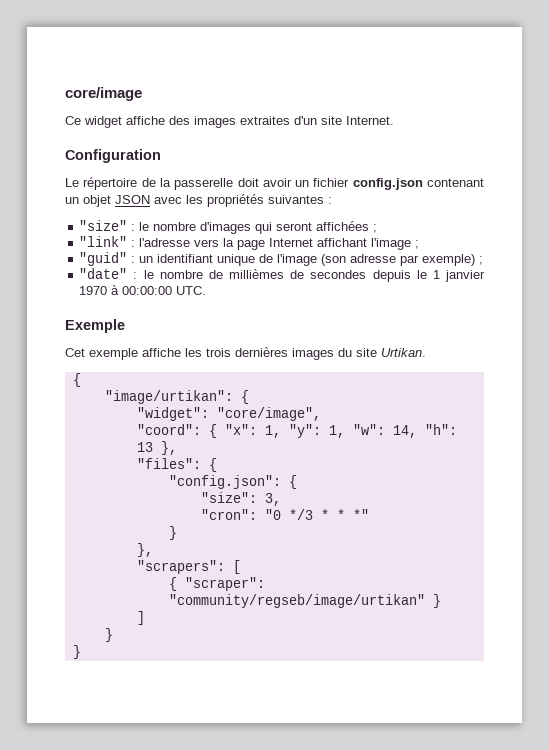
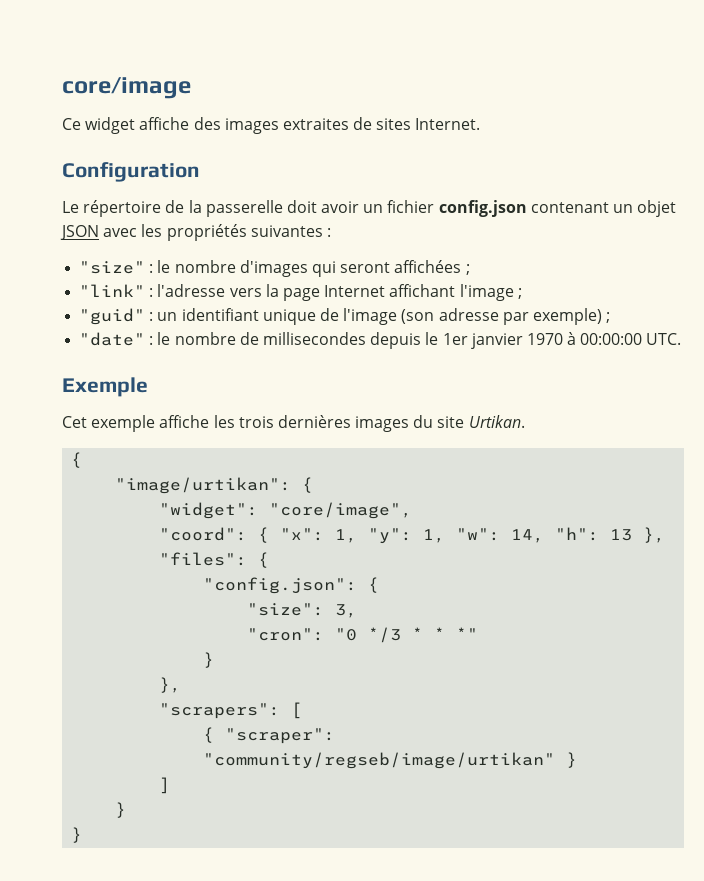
[294,116,342,125] d'un site -> [353,117,412,130] de sites
[229,269,367,279] millièmes de secondes -> [262,332,366,345] millisecondes
[432,270,440,279] 1 -> [442,333,468,345] 1er

